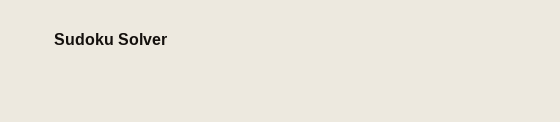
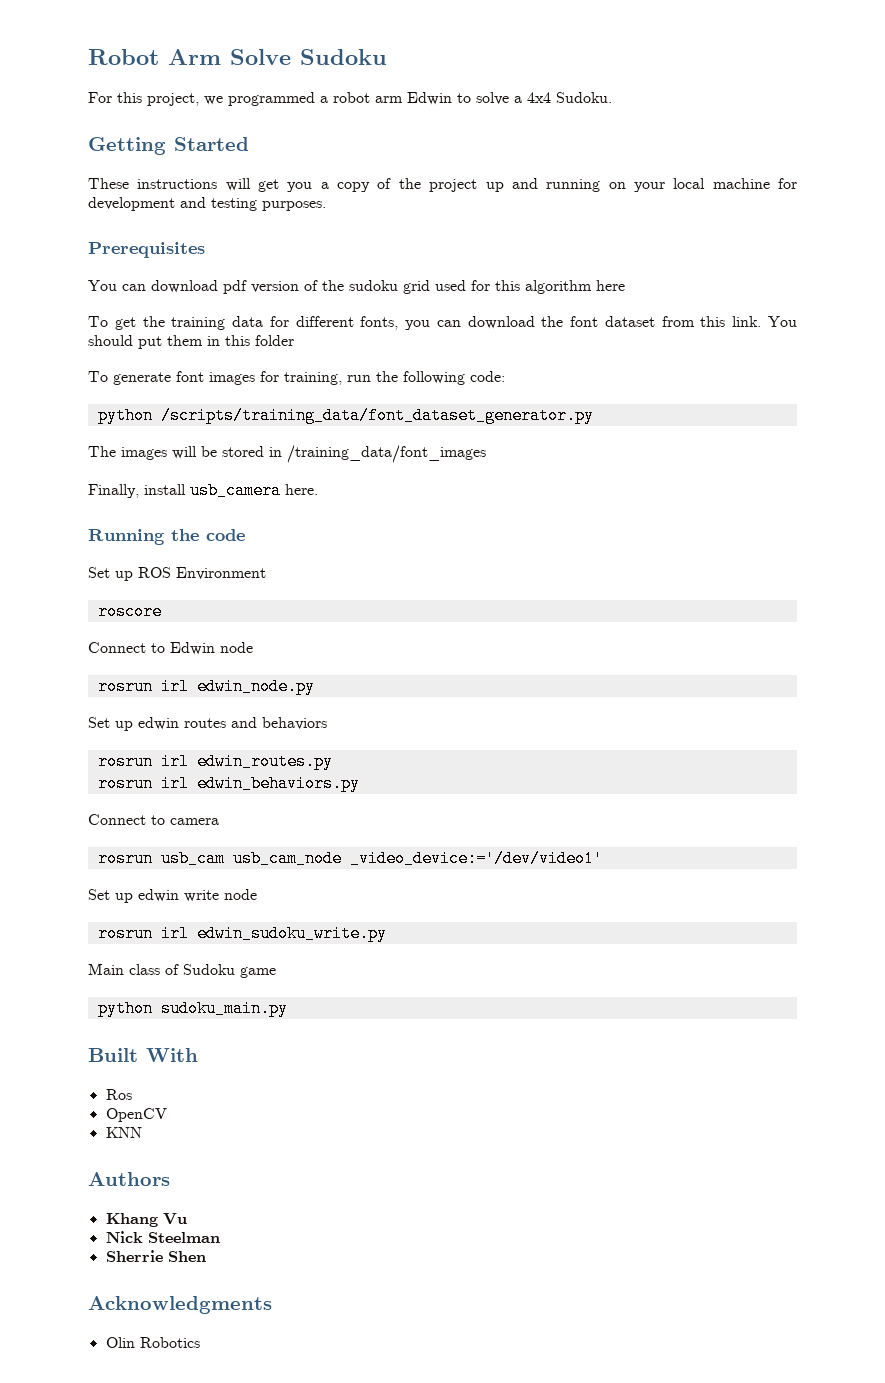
[54,33,168,45] Sudoku Solver -> [88,49,387,65] [88,92,612,106] [88,137,249,155] [88,178,798,192] [88,197,326,211] [88,242,205,258] [88,280,625,294] [88,316,797,330] [88,335,294,349] [88,371,505,385] [97,407,594,424] [88,445,486,463] [88,482,318,499] [88,529,245,545] [88,567,266,581] [97,603,162,620] [88,642,253,655] [97,678,315,695] [88,717,327,731] [97,753,333,770] [97,775,360,792] [88,814,219,825] [97,850,603,867] [88,889,257,903] [97,925,387,942] [88,963,276,978] [97,1000,288,1017] [88,1048,198,1062] [105,1089,132,1100] [105,1108,167,1122] [105,1127,142,1138] [88,1172,170,1186] [105,1213,187,1227] [105,1231,220,1243] [105,1250,206,1262] [88,1296,272,1314] [105,1337,200,1348] Robot Arm Solve Sudoku // For this project, we programmed a robot arm Edwin to solve a 4x4 Sudoku. // Getting Started // These instructions will get you a copy of the project up and running on your local machine for development and testing purposes. // Prerequisites // You can download pdf version of the sudoku grid used for this algorithm here // To get the training data for different fonts, you can download the font dataset from this link. You should put them in this folder // To generate font images for training, run the following code: // python /scripts/training_data/font_dataset_generator.py // The images will be stored in /training_data/font_images // Finally, install usb_camera here. // Running the code // Set up ROS Environment // roscore // Connect to Edwin node // rosrun irl edwin_node.py // Set up edwin routes and behaviors // rosrun irl edwin_routes.py // rosrun irl edwin_behaviors.py // Connect to camera // rosrun usb_cam usb_cam_node _video_device:='/dev/video1' // Set up edwin write node // rosrun irl edwin_sudoku_write.py // Main class of Sudoku game // python sudoku_main.py // Built With // Ros // OpenCV // KNN // Authors // Khang Vu // Nick Steelman // Sherrie Shen // Acknowledgments // Olin Robotics

